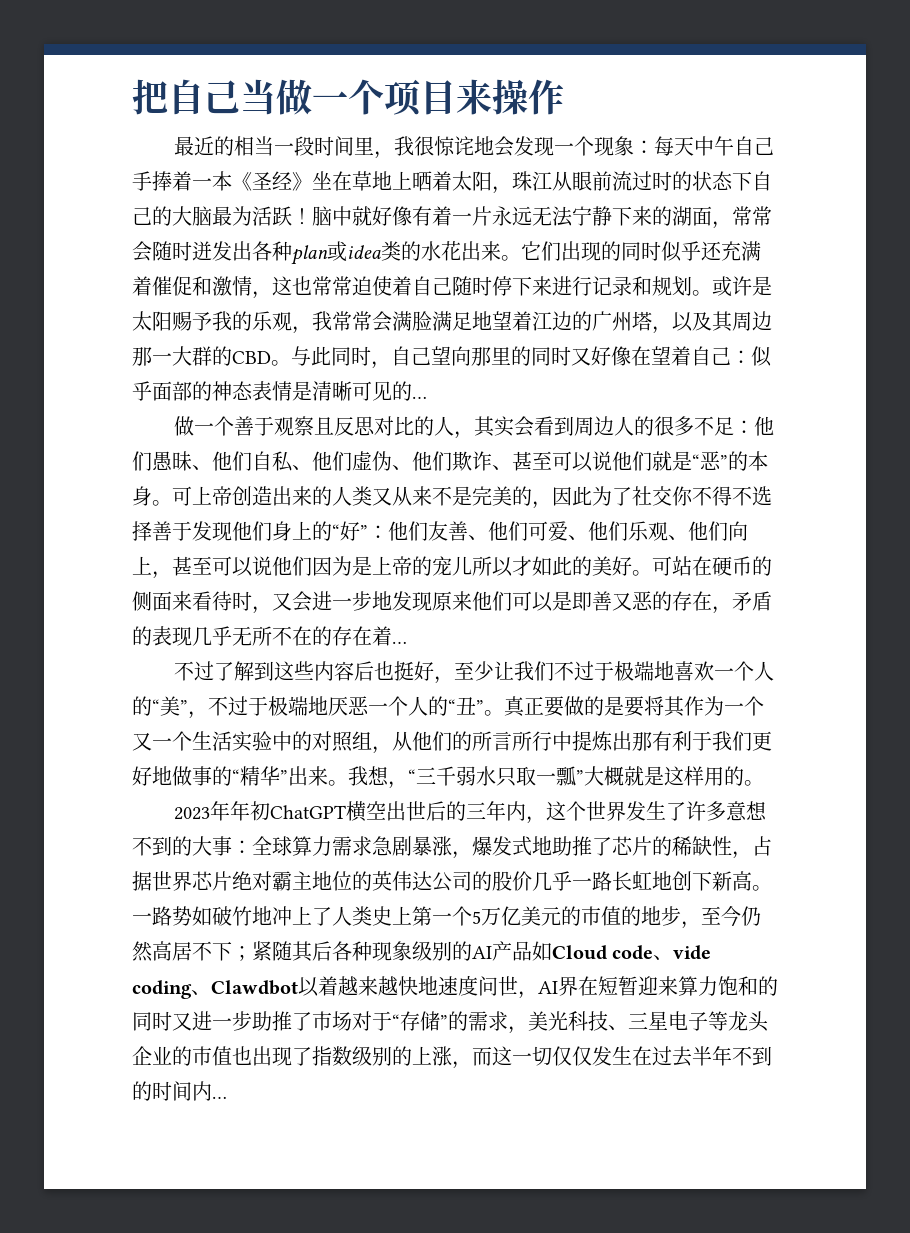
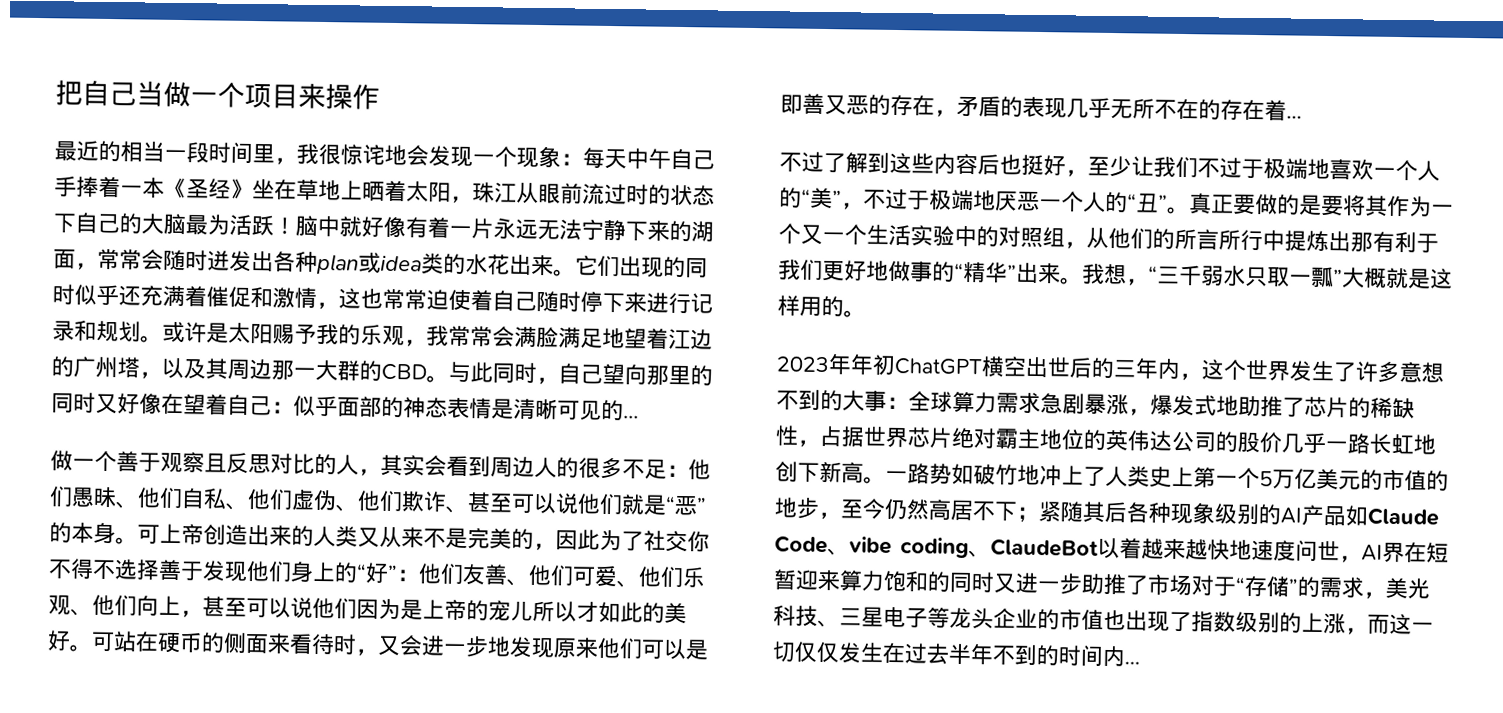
[552,945,712,960] [132,980,298,999] Cloud code、vide coding、Clawdbot -> [1367,507,1439,526] [774,535,1099,559] Claude Code、vibe coding、ClaudeBot

